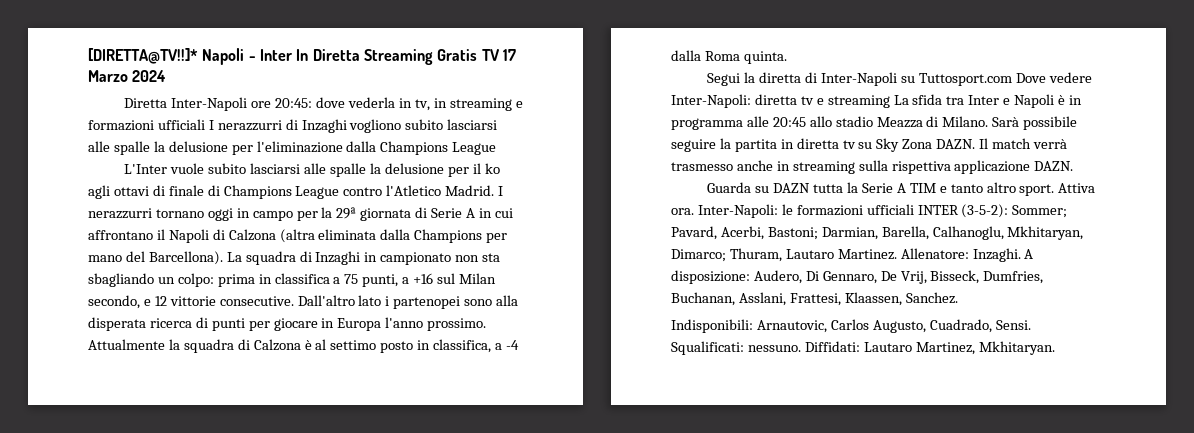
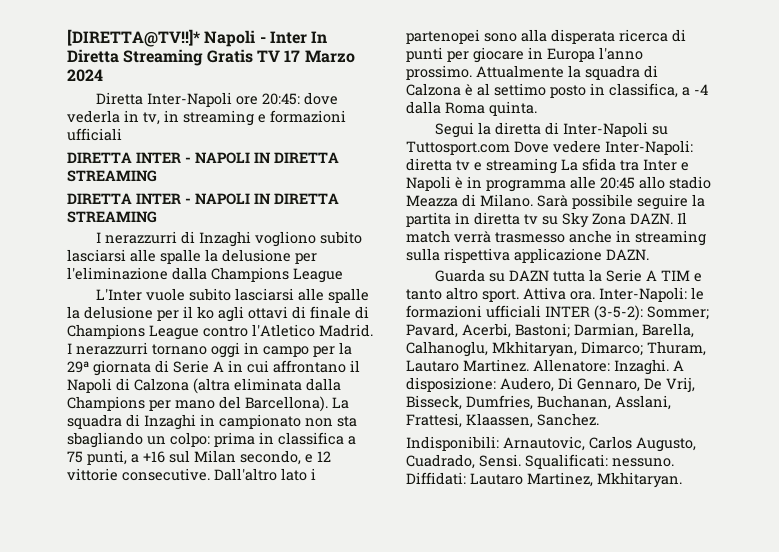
(205, 124) none -> [67,152,339,164] [67,170,157,182] [67,193,339,205] [67,211,157,223] // DIRETTA INTER - NAPOLI IN DIRETTA STREAMING // DIRETTA INTER - NAPOLI IN DIRETTA STREAMING //

